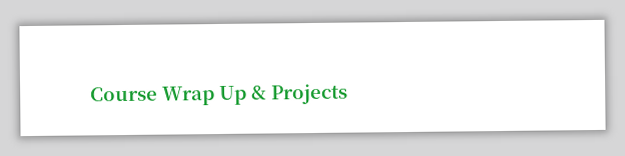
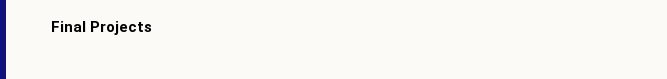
[90,85,267,106] Course Wrap Up & -> [51,21,86,32] Final

